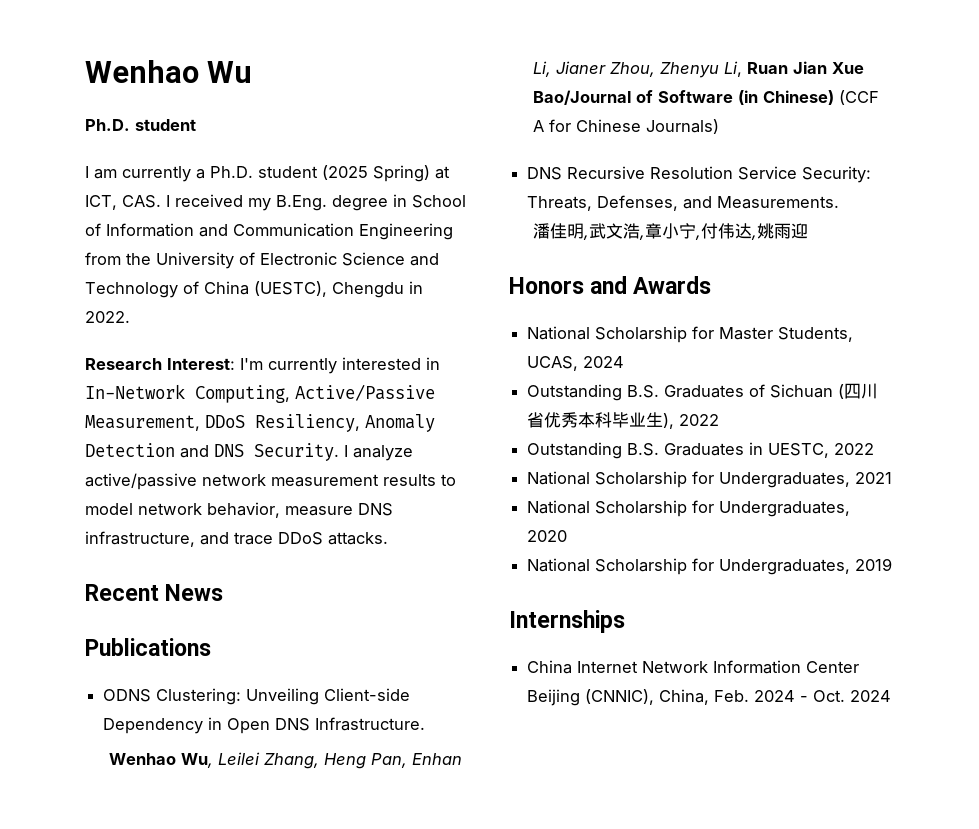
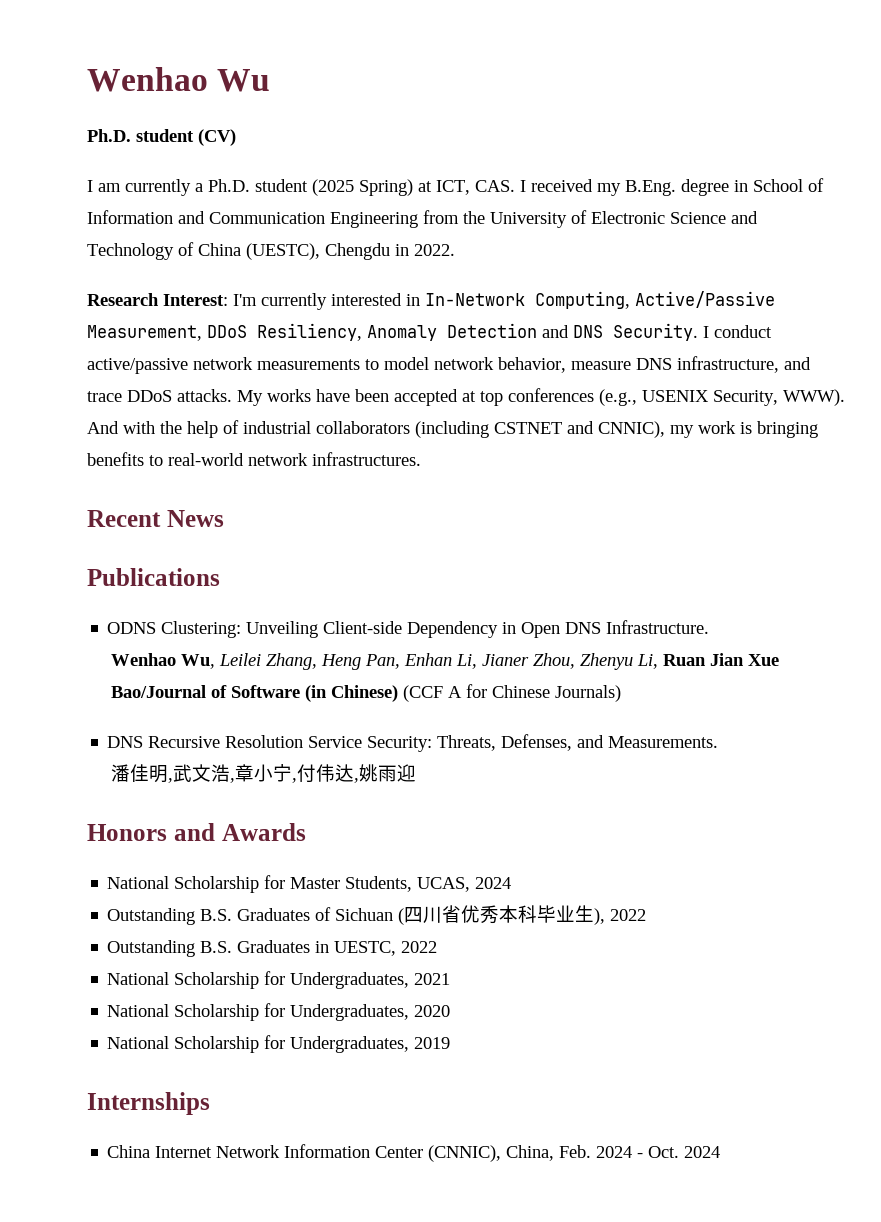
(196, 125) none -> [198,129,236,146] (CV)
[353,445,413,461] analyze -> [714,325,772,338] conduct
[271,474,436,487] measurement results -> [257,359,360,370] measurements
(388, 538) none -> [237,388,845,406] [87,420,818,438] [87,452,421,466] My works have been accepted at top conferences (e.g., USENIX Security, WWW). And with the help of industrial collaborators (including CSTNET and CNNIC), my work is bringing benefits to real-world network infrastructures.
[527,689,581,706] Beijing -> (424, 1152) none

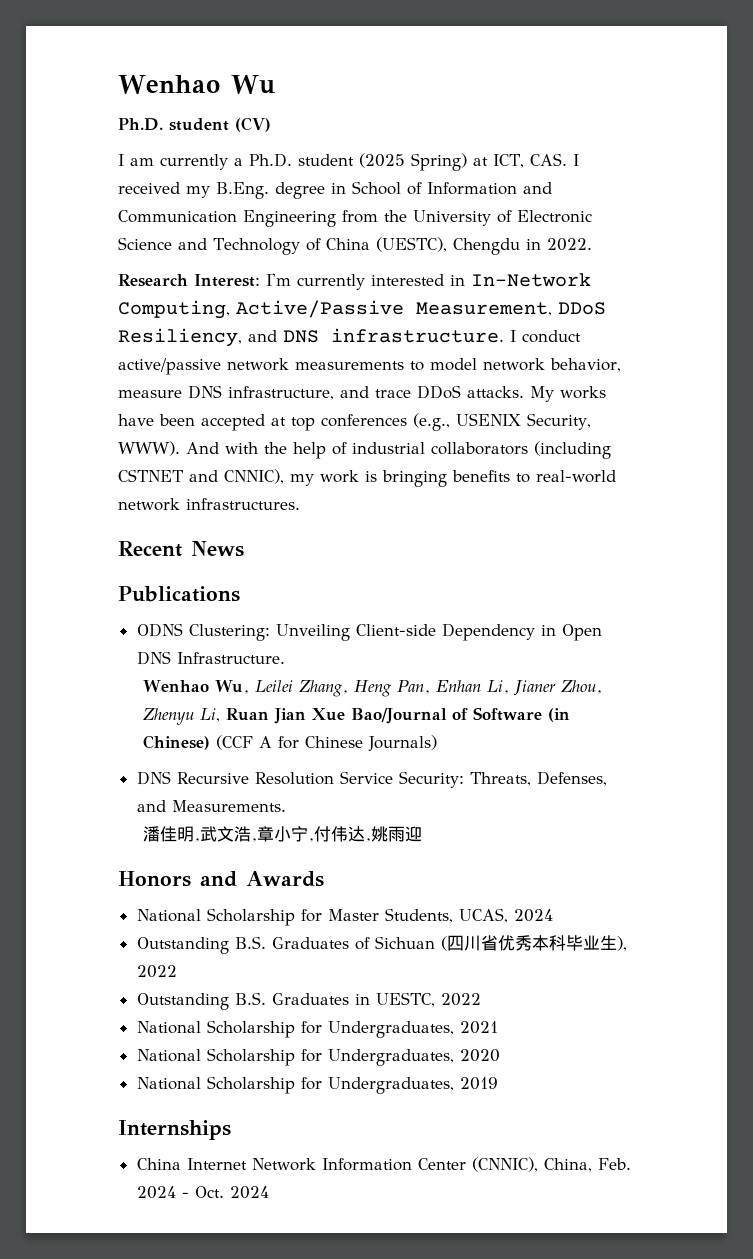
[367,323,537,341] Anomaly Detection -> (242, 337) none
[613,323,698,341] Security. -> [331,328,504,343] infrastructure.

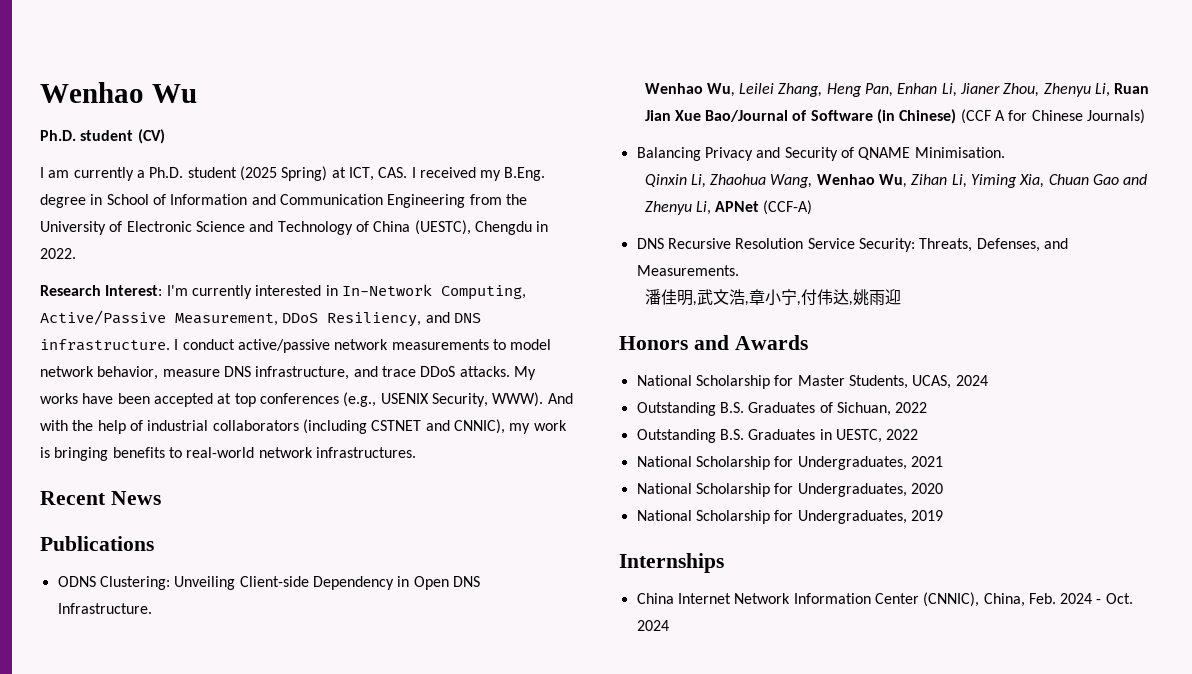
(437, 743) none -> [636,147,1005,161] [644,174,1148,188] [644,200,813,215] // Balancing Privacy and Security of QNAME Minimisation. // Qinxin Li, Zhaohua Wang, Wenhao Wu, Zihan Li, Yiming Xia, Chuan Gao and Zhenyu Li, APNet (CCF-A)
[374,935,627,951] Sichuan (四川省优秀本科毕业生), -> [836,402,891,416] Sichuan,

